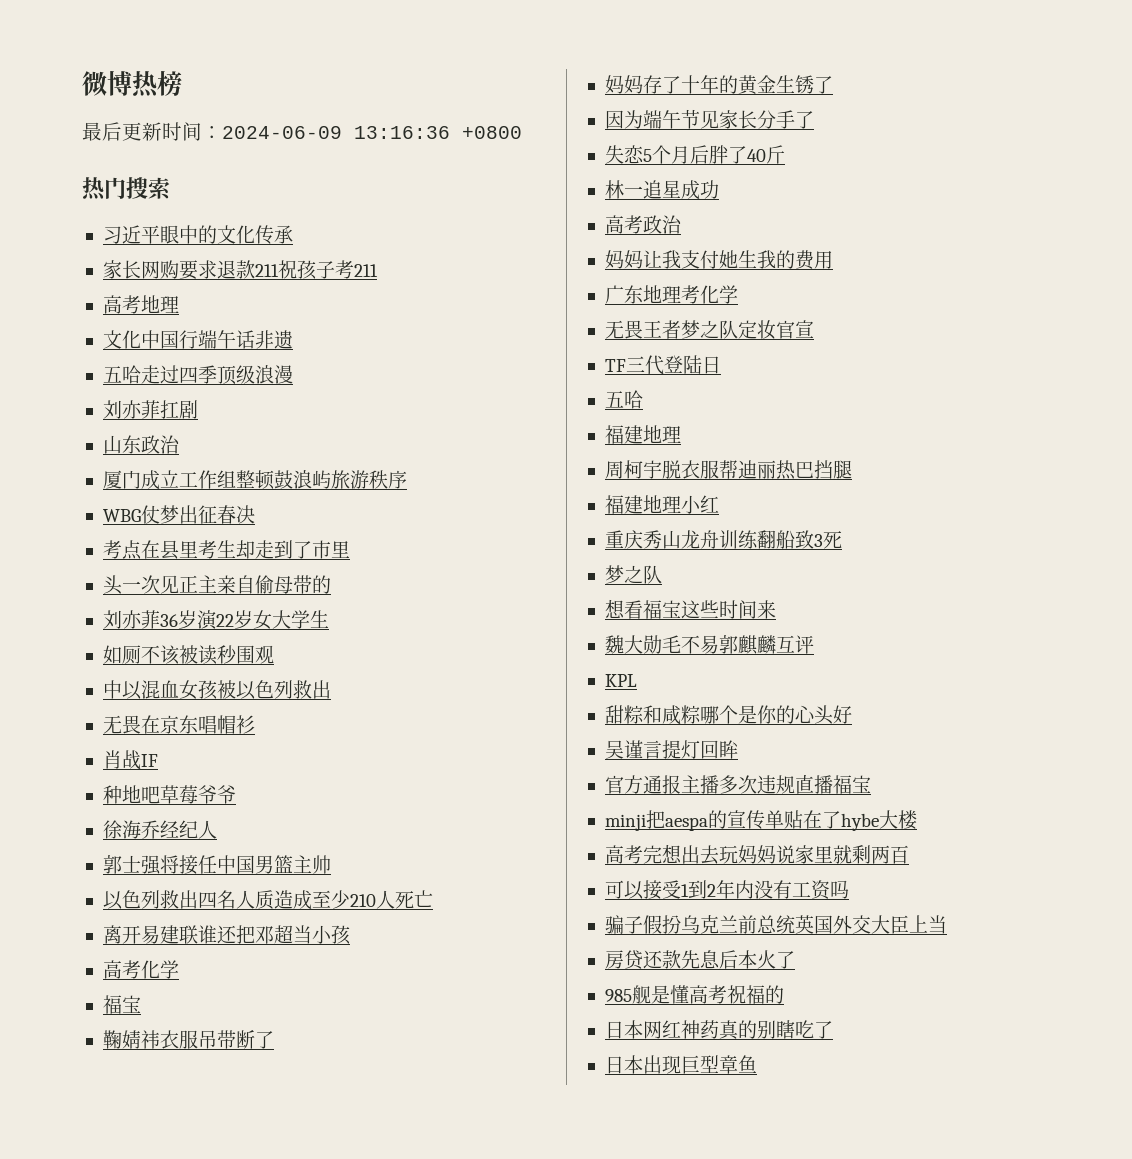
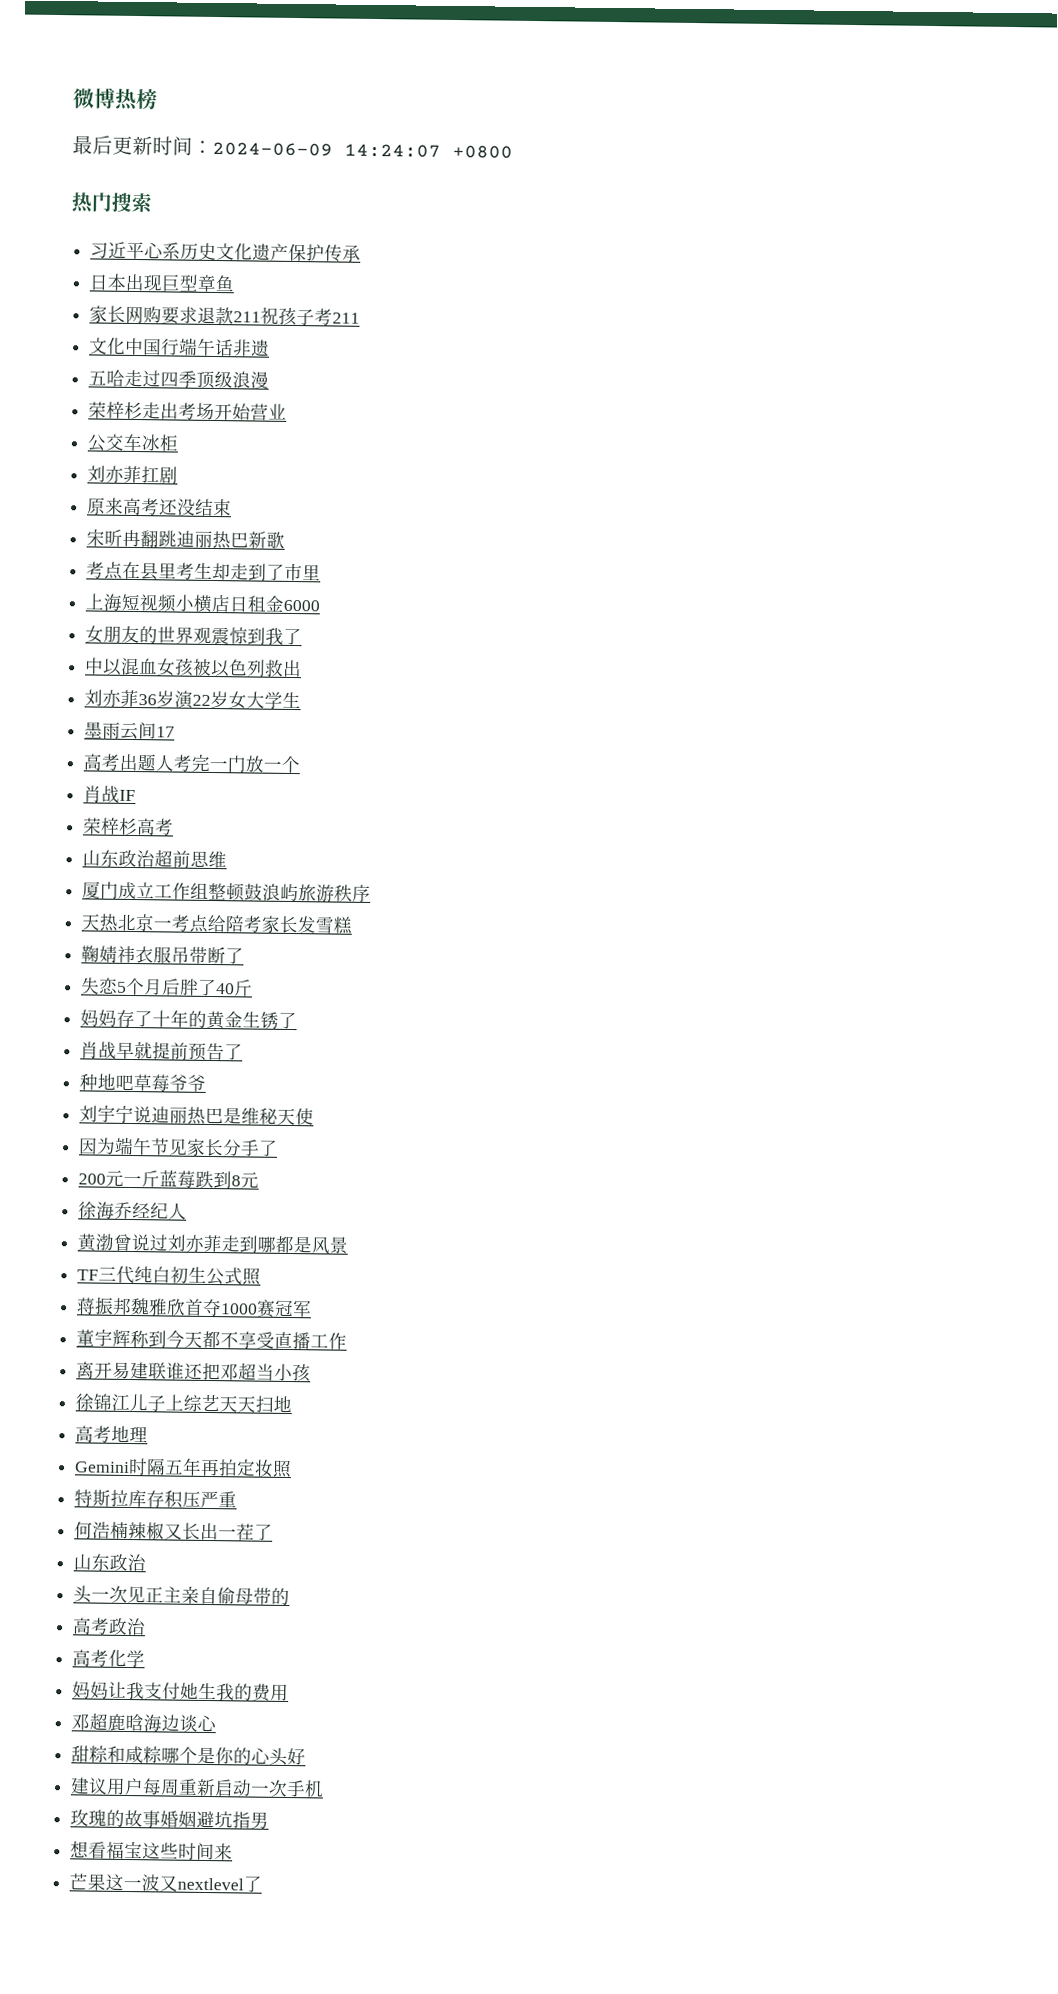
[354,126,450,139] 13:16:36 -> [344,143,441,158] 14:24:07
[159,225,293,244] 眼中的文化传承 -> [144,242,362,263] [89,273,236,293] 心系历史文化遗产保护传承 // 日本出现巨型章鱼
[102,295,179,314] // 高考地理 -> (361, 318) none
[102,400,198,419] [102,435,180,454] 刘亦菲扛剧 // 山东政治 -> [88,401,288,421] [87,433,180,452] [87,465,179,484] [87,497,233,517] [86,528,286,550] [86,561,322,582] [85,593,321,613] [85,625,303,646] [85,657,303,678] [84,689,302,710] [84,721,176,741] [83,753,302,774] [83,785,137,804] [83,817,175,836] [82,849,228,869] 荣梓杉走出考场开始营业 // 公交车冰柜 // 刘亦菲扛剧 // 原来高考还没结束 // 宋昕冉翻跳迪丽热巴新歌 // 考点在县里考生却走到了市里 // 上海短视频小横店日租金6000 // 女朋友的世界观震惊到我了 // 中以混血女孩被以色列救出 // 刘亦菲36岁演22岁女大学生 // 墨雨云间17 // 高考出题人考完一门放一个 // 肖战IF // 荣梓杉高考 // 山东政治超前思维
[102,505,255,524] [102,540,350,560] [102,575,331,595] [102,610,329,630] [102,645,274,665] [102,680,331,700] [102,715,255,734] [102,750,158,770] [102,785,236,804] [102,820,217,839] [102,855,331,875] [102,890,433,910] WBG仗梦出征春决 // 考点在县里考生却走到了市里 // 头一次见正主亲自偷母带的 // 刘亦菲36岁演22岁女大学生 // 如厕不该被读秒围观 // 中以混血女孩被以色列救出 // 无畏在京东唱帽衫 // 肖战IF // 种地吧草莓爷爷 // 徐海乔经纪人 // 郭士强将接任中国男篮主帅 // 以色列救出四名人质造成至少210人死亡 -> [81,913,354,935] [81,945,245,965] [80,977,254,997] [80,1009,298,1030] [80,1041,244,1061] [79,1073,207,1093] [79,1104,315,1126] [78,1136,279,1157] [78,1169,260,1189] [78,1201,188,1220] [77,1233,349,1255] [77,1265,262,1286] [76,1296,313,1318] [76,1328,348,1350] 天热北京一考点给陪考家长发雪糕 // 鞠婧祎衣服吊带断了 // 失恋5个月后胖了40斤 // 妈妈存了十年的黄金生锈了 // 肖战早就提前预告了 // 种地吧草莓爷爷 // 刘宇宁说迪丽热巴是维秘天使 // 因为端午节见家长分手了 // 200元一斤蓝莓跌到8元 // 徐海乔经纪人 // 黄渤曾说过刘亦菲走到哪都是风景 // TF三代纯白初生公式照 // 蒋振邦魏雅欣首夺1000赛冠军 // 董宇辉称到今天都不享受直播工作
[102,960,179,979] [102,995,141,1014] [102,1030,274,1049] [604,75,833,95] [604,109,814,129] [604,145,785,164] [604,180,719,200] 高考化学 // 福宝 // 鞠婧祎衣服吊带断了 // 妈妈存了十年的黄金生锈了 // 因为端午节见家长分手了 // 失恋5个月后胖了40斤 // 林一追星成功 -> [75,1393,293,1414] [75,1425,149,1444] [74,1457,293,1479] [74,1489,238,1509] [74,1521,274,1541] [73,1553,147,1572] [73,1585,291,1606] 徐锦江儿子上综艺天天扫地 // 高考地理 // Gemini时隔五年再拍定妆照 // 特斯拉库存积压严重 // 何浩楠辣椒又长出一茬了 // 山东政治 // 头一次见正主亲自偷母带的
(682, 224) none -> [72,1649,146,1668] // 高考化学
[604,285,738,304] [604,320,814,340] [604,355,721,375] [604,390,643,409] [604,425,681,444] [604,460,852,480] [604,495,719,514] [604,530,842,549] [604,565,662,584] [604,599,776,619] [604,635,814,655] [604,674,637,687] 广东地理考化学 // 无畏王者梦之队定妆官宣 // TF三代登陆日 // 五哈 // 福建地理 // 周柯宇脱衣服帮迪丽热巴挡腿 // 福建地理小红 // 重庆秀山龙舟训练翻船致3死 // 梦之队 // 想看福宝这些时间来 // 魏大勋毛不易郭麒麟互评 // KPL -> [71,1712,218,1733] 邓超鹿晗海边谈心
[604,740,739,759] [604,775,871,794] [604,810,917,831] [604,844,909,865] [604,880,849,900] [604,915,947,934] [604,950,795,970] [604,985,784,1004] [604,1020,833,1040] [604,1055,757,1074] 吴谨言提灯回眸 // 官方通报主播多次违规直播福宝 // minji把aespa的宣传单贴在了hybe大楼 // 高考完想出去玩妈妈说家里就剩两百 // 可以接受1到2年内没有工资吗 // 骗子假扮乌克兰前总统英国外交大臣上当 // 房贷还款先息后本火了 // 985舰是懂高考祝福的 // 日本网红神药真的别瞎吃了 // 日本出现巨型章鱼 -> [70,1777,325,1798] [70,1809,270,1829] [70,1840,234,1861] [69,1873,263,1893] 建议用户每周重新启动一次手机 // 玫瑰的故事婚姻避坑指男 // 想看福宝这些时间来 // 芒果这一波又nextlevel了

